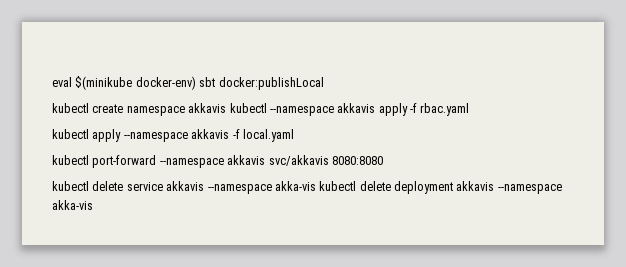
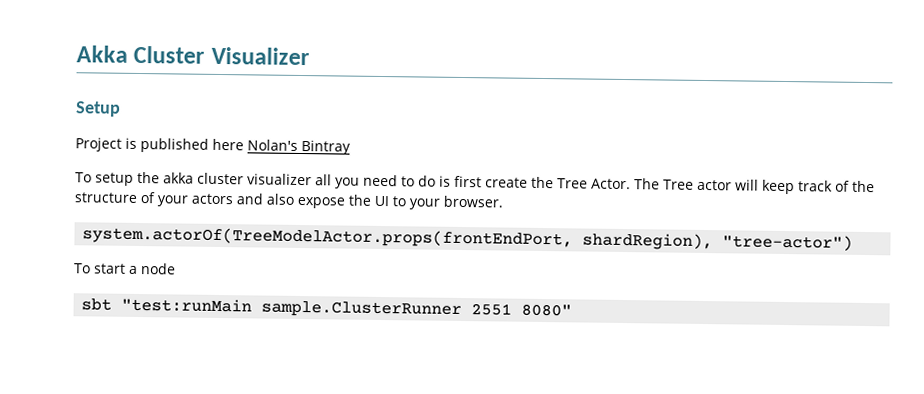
[52,76,324,90] [52,103,470,116] [52,129,294,142] [52,155,383,168] [52,181,562,194] [52,200,93,210] eval $(minikube docker-env) sbt docker:publishLocal // kubectl create namespace akkavis kubectl --namespace akkavis apply -f rbac.yaml // kubectl apply --namespace akkavis -f local.yaml // kubectl port-forward --namespace akkavis svc/akkavis 8080:8080 // kubectl delete service akkavis --namespace akka-vis kubectl delete deployment akkavis --namespace akka-vis -> [76,45,310,66] [75,101,121,117] [75,137,351,155] [75,171,875,195] [74,192,504,210] [82,226,854,251] [74,263,176,275] [81,297,573,319] Akka Cluster Visualizer // Setup // Project is published here Nolan's Bintray // To setup the akka cluster visualizer all you need to do is first create the Tree Actor. The Tree actor will keep track of the structure of your actors and also expose the UI to your browser. // system.actorOf(TreeModelActor.props(frontEndPort, shardRegion), "tree-actor") // To start a node // sbt "test:runMain sample.ClusterRunner 2551 8080"

